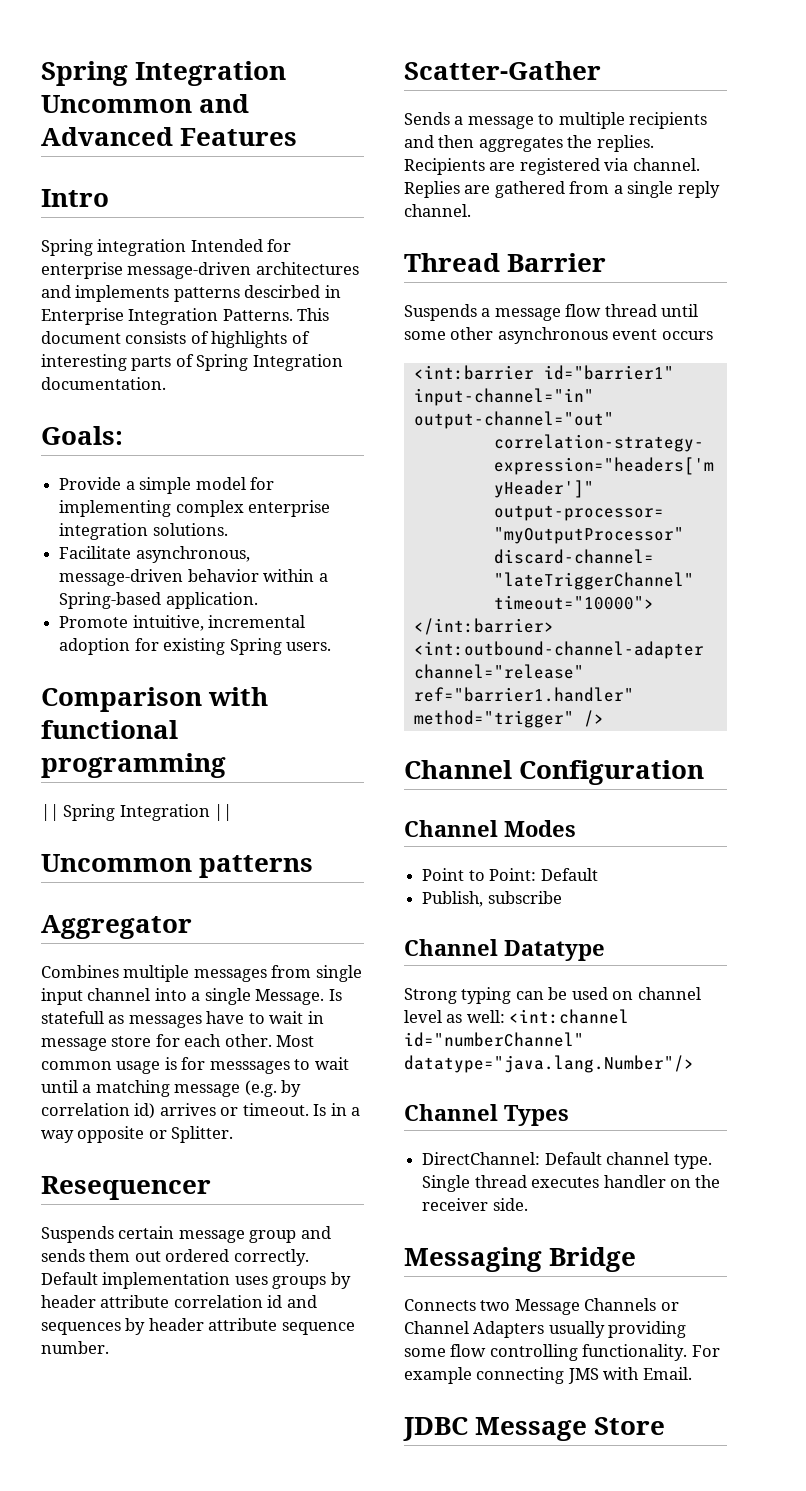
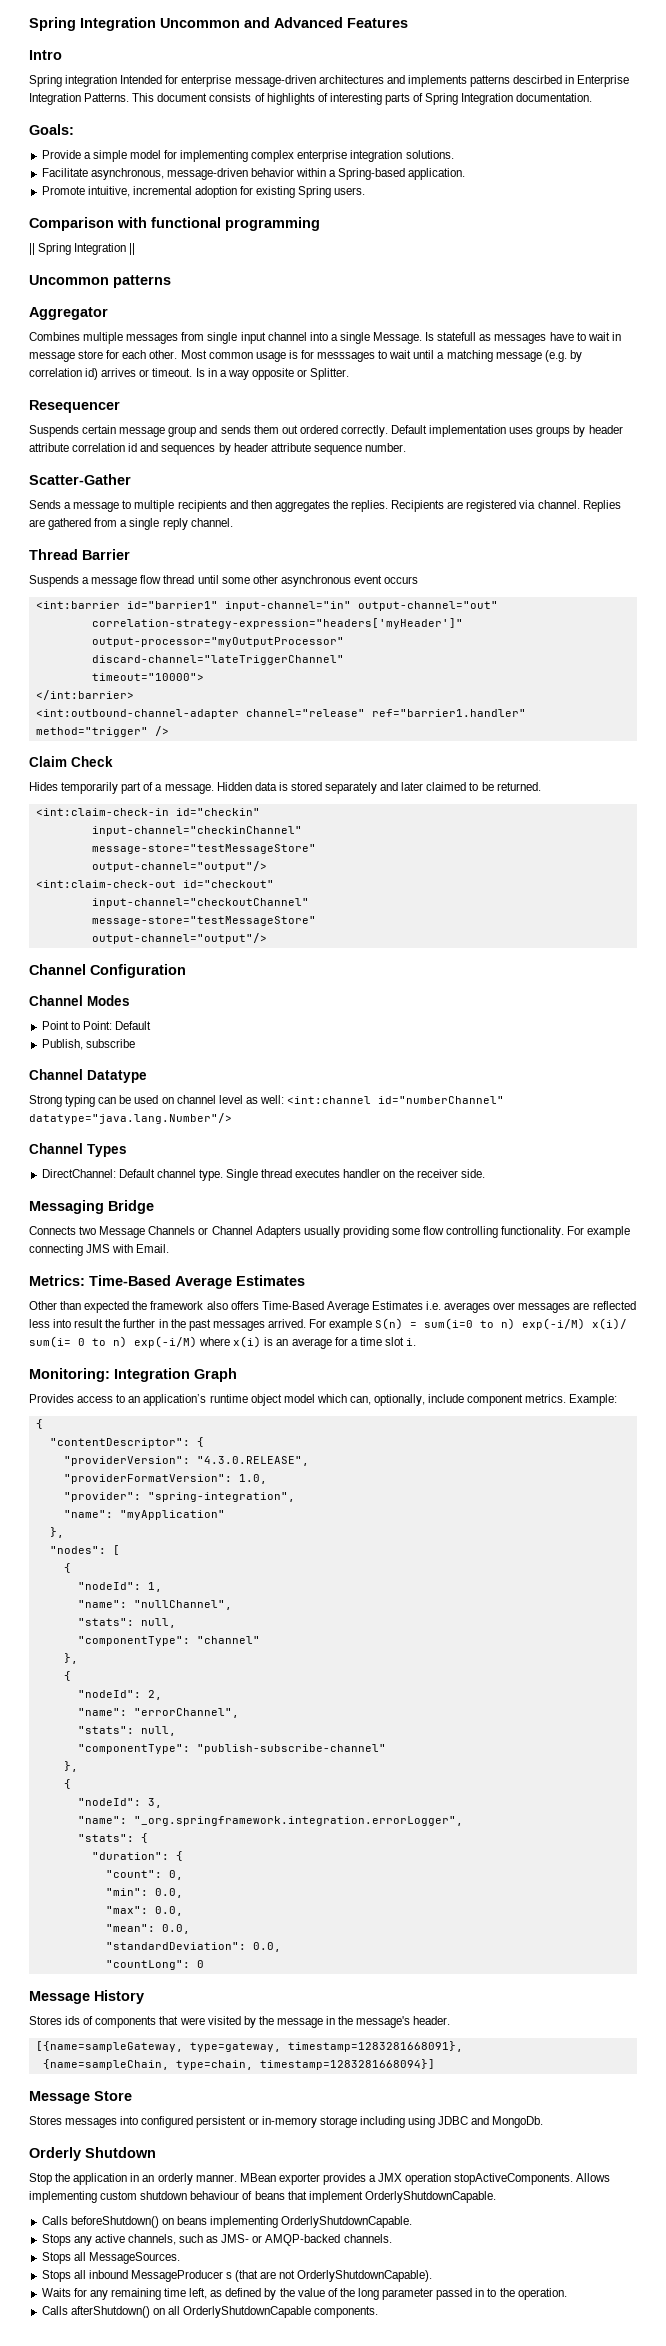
(604, 718) none -> [29,756,113,767] [29,782,541,794] [35,808,260,816] [91,826,302,836] [91,844,316,854] [91,861,267,872] [35,880,274,888] [91,898,309,908] [91,916,316,926] [91,933,267,944] // Claim Check // Hides temporarily part of a message. Hidden data is stored separately and later claimed to be returned. // <int:claim-check-in id="checkin" // input-channel="checkinChannel" // message-store="testMessageStore" // output-channel="output"/> // <int:claim-check-out id="checkout" // input-channel="checkoutChannel" // message-store="testMessageStore" // output-channel="output"/>
[403,1417,666,1441] JDBC Message Store -> [29,1275,305,1289] [29,1301,636,1313] [29,1318,628,1331] [29,1336,417,1349] [29,1368,237,1382] [29,1394,618,1406] [35,1419,43,1429] [49,1437,204,1448] [63,1456,309,1466] [63,1474,267,1484] [63,1492,295,1502] [63,1510,225,1520] [49,1527,64,1538] [49,1545,120,1555] [63,1563,71,1573] [77,1582,162,1592] [77,1600,232,1610] [77,1618,176,1628] [77,1636,260,1646] [63,1653,78,1664] [63,1671,71,1681] [77,1690,162,1700] [77,1708,239,1718] [77,1726,176,1736] [77,1744,386,1754] [63,1761,78,1772] [63,1779,71,1789] [77,1798,162,1808] [77,1816,463,1826] [77,1833,148,1843] [91,1851,183,1861] [105,1870,183,1880] [105,1888,183,1898] [105,1906,183,1916] [105,1924,190,1934] [105,1942,281,1952] [105,1960,204,1970] [29,1990,144,2004] [29,2016,451,2028] [35,2041,463,2052] [42,2059,435,2070] [29,2091,132,2104] [29,2116,544,2128] [29,2147,156,2161] [29,2173,611,2185] [29,2191,496,2203] [41,2216,413,2228] [41,2234,392,2246] [41,2252,180,2264] [41,2270,433,2282] [41,2288,567,2300] [41,2306,379,2318] Metrics: Time-Based Average Estimates // Other than expected the framework also offers Time-Based Average Estimates i.e. averages over messages are reflected less into result the further in the past messages arrived. For example S(n) = sum(i=0 to n) exp(-i/M) x(i)/ sum(i= 0 to n) exp(-i/M) where x(i) is an average for a time slot i. // Monitoring: Integration Graph // Provides access to an application’s runtime object model which can, optionally, include component metrics. Example: // { // "contentDescriptor": { // "providerVersion": "4.3.0.RELEASE", // "providerFormatVersion": 1.0, // "provider": "spring-integration", // "name": "myApplication" // }, // "nodes": [ // { // "nodeId": 1, // "name": "nullChannel", // "stats": null, // "componentType": "channel" // }, // { // "nodeId": 2, // "name": "errorChannel", // "stats": null, // "componentType": "publish-subscribe-channel" // }, // { // "nodeId": 3, // "name": "_org.springframework.integration.errorLogger", // "stats": { // "duration": { // "count": 0, // "min": 0.0, // "max": 0.0, // "mean": 0.0, // "standardDeviation": 0.0, // "countLong": 0 // Message History // Stores ids of components that were visited by the message in the message's header. // [{name=sampleGateway, type=gateway, timestamp=1283281668091}, // {name=sampleChain, type=chain, timestamp=1283281668094}] // Message Store // Stores messages into configured persistent or in-memory storage including using JDBC and MongoDb. // Orderly Shutdown // Stop the application in an orderly manner. MBean exporter provides a JMX operation stopActiveComponents. Allows implementing custom shutdown behaviour of beans that implement OrderlyShutdownCapable. // Calls beforeShutdown() on beans implementing OrderlyShutdownCapable. // Stops any active channels, such as JMS- or AMQP-backed channels. // Stops all MessageSources. // Stops all inbound MessageProducer s (that are not OrderlyShutdownCapable). // Waits for any remaining time left, as defined by the value of the long parameter passed in to the operation. // Calls afterShutdown() on all OrderlyShutdownCapable components.

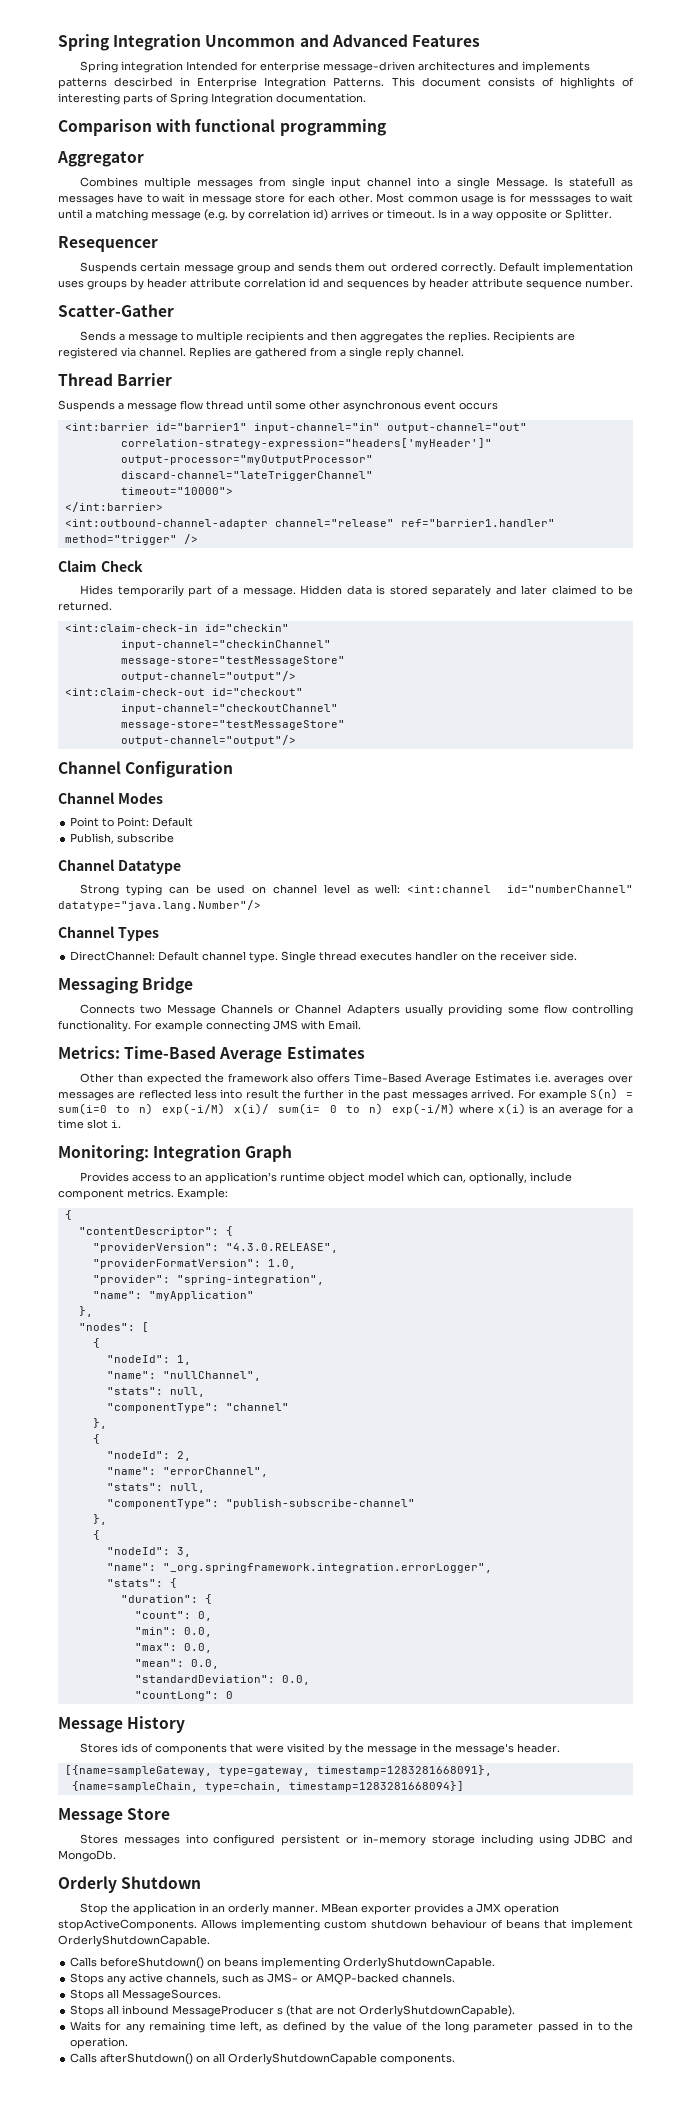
[29,50,62,60] // Intro -> (480, 41) none
[29,124,74,135] [41,150,454,162] [41,168,466,180] [41,186,366,198] [29,217,320,231] [29,243,136,255] [29,275,171,288] Goals: // Provide a simple model for implementing complex enterprise integration solutions. // Facilitate asynchronous, message-driven behavior within a Spring-based application. // Promote intuitive, incremental adoption for existing Spring users. // Comparison with functional programming // || Spring Integration || // Uncommon patterns -> [58,119,386,136] Comparison with functional programming

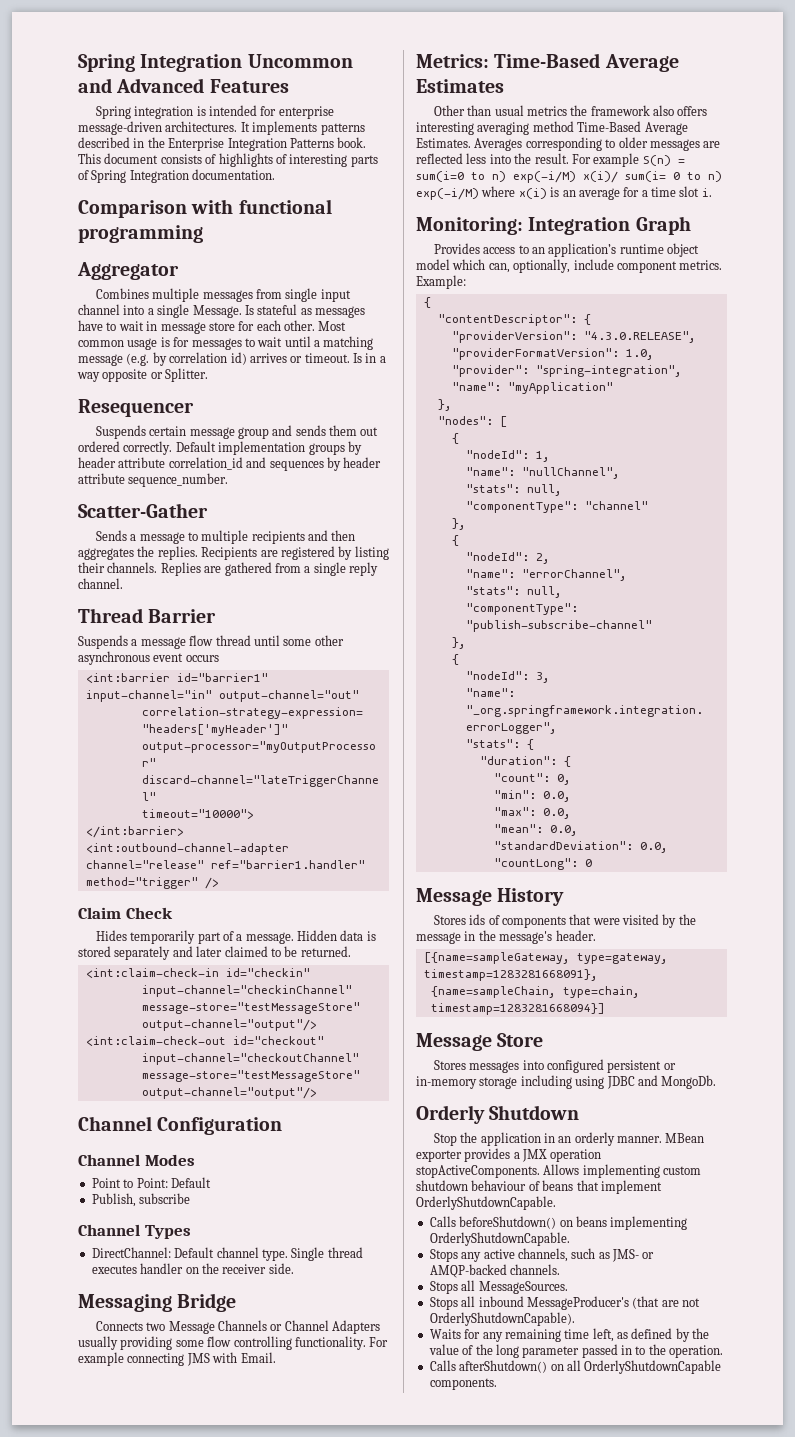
[186,61,239,71] Intended -> [196,105,257,116] is intended
[418,61,591,73] [58,77,385,89] architectures and implements patterns descirbed in Enterprise Integration Patterns. -> [165,121,365,135] [78,137,367,151] architectures. It implements patterns described in the Enterprise Integration Patterns book.
[569,177,616,187] statefull -> [257,304,298,315] stateful
[529,195,592,205] messsages -> [191,338,242,350] messages
[58,280,84,288] uses -> (306, 448) none
[244,278,320,288] correlation id -> [168,457,243,470] correlation_id
[526,278,633,290] sequence number. -> [128,473,229,487] sequence_number.
[121,347,186,357] via channel. -> [338,546,389,560] [78,562,158,573] by listing their channels.
[58,859,181,874] [80,884,634,896] [58,900,261,911] // Channel Datatype // Strong typing can be used on channel level as well: <int:channel id="numberChannel" datatype="java.lang.Number"/> -> (191, 1198) none
[146,1073,202,1085] expected -> [494,105,567,116] usual metrics
[353,1073,633,1085] Time-Based Average Estimates i.e. averages over -> [416,121,688,135] [416,137,648,151] interesting averaging method Time-Based Average Estimates. Averages corresponding to older
[245,1089,515,1101] result the further in the past messages arrived. -> [514,153,569,164] the result.
[172,2005,284,2017] MessageProducer s -> [526,1296,629,1310] MessageProducer's

